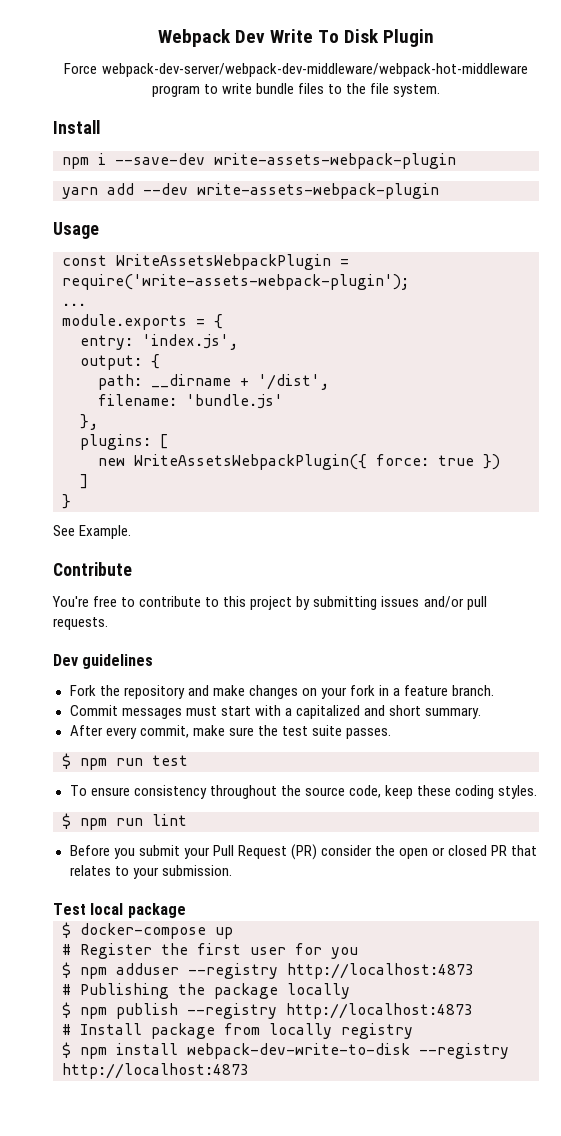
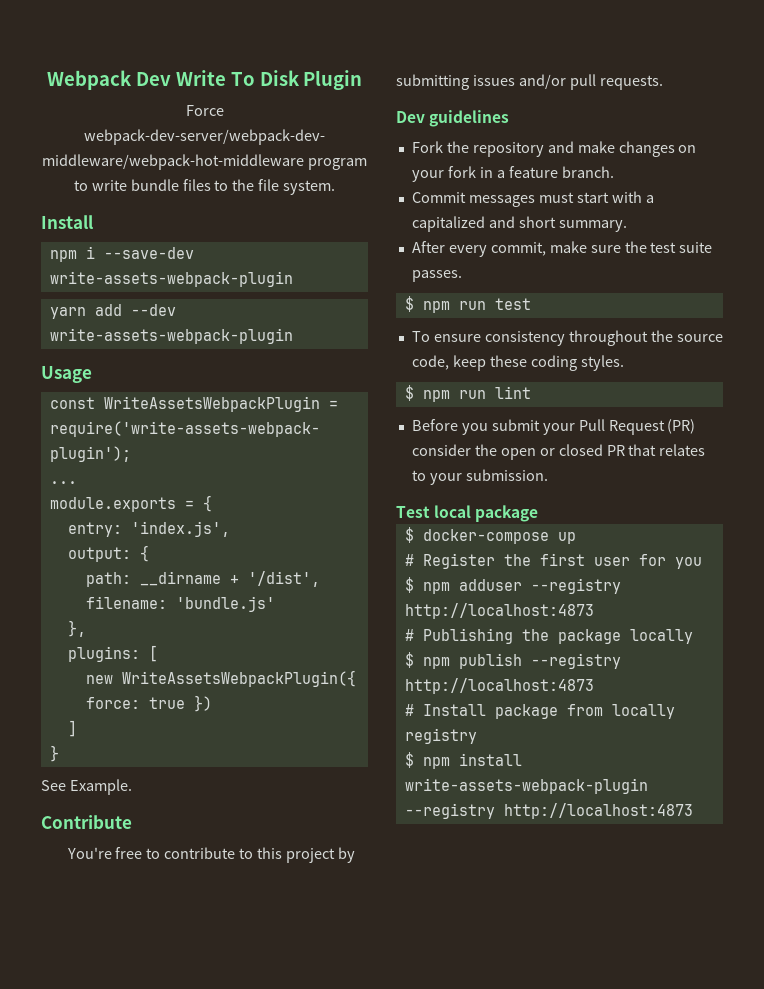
[187,1043,410,1059] webpack-dev-write-to-disk -> [404,778,648,794] write-assets-webpack-plugin

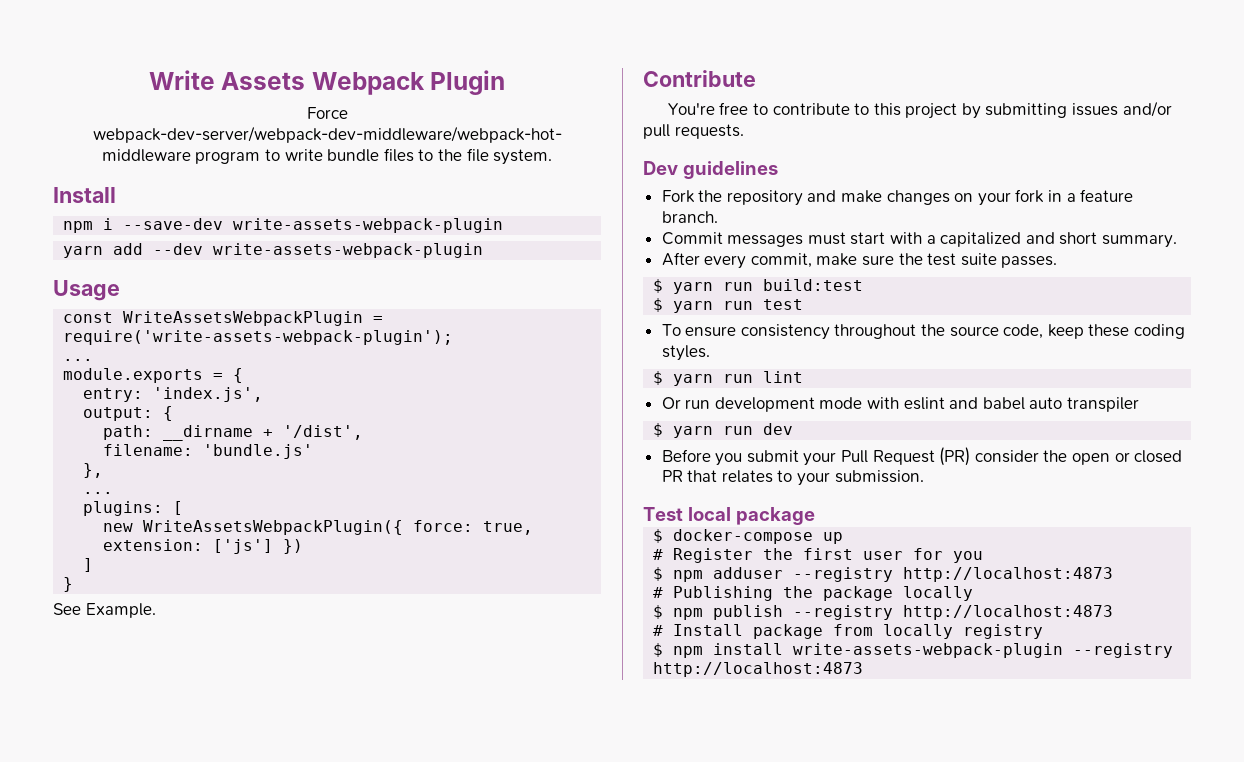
[46,70,300,90] Webpack Dev Write To Disk -> [148,70,425,95] Write Assets Webpack
(86, 628) none -> [83,492,114,494] // ...
[148,697,185,709] true -> [483,521,534,535] [103,539,274,554] true, extension: ['js']
[422,301,450,313] npm -> [673,279,864,294] [653,298,714,313] yarn run build:test // $ yarn
[422,390,450,402] npm -> [673,374,714,386] yarn
(531, 392) none -> [661,397,1140,412] [653,423,794,438] // Or run development mode with eslint and babel auto transpiler // $ yarn run dev

